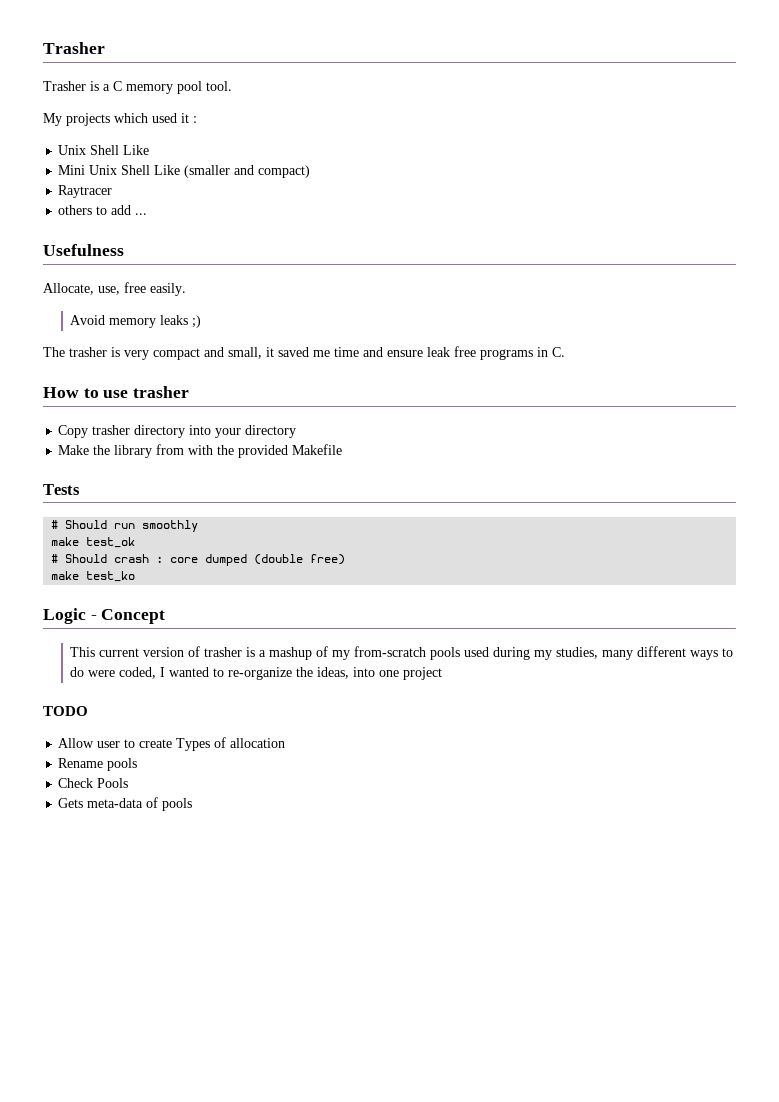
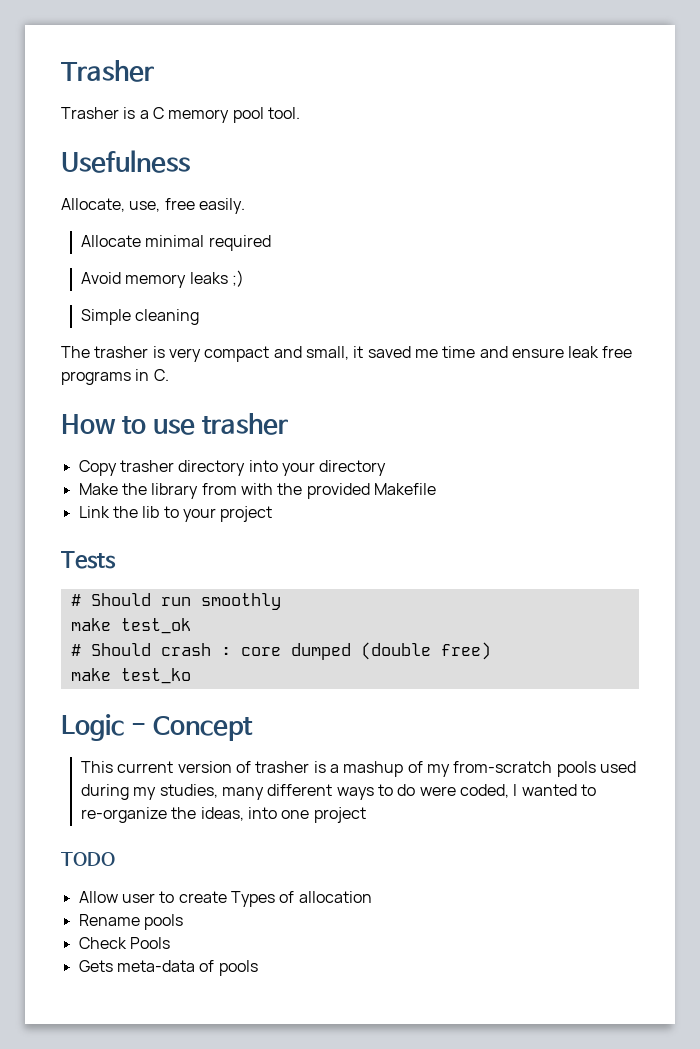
[43,113,197,126] [58,145,150,155] [58,165,311,178] [58,185,113,198] [58,205,148,215] // My projects which used it : // Unix Shell Like // Mini Unix Shell Like (smaller and compact) // Raytracer // others to add ... -> (300, 113) none
(186, 289) none -> [81,235,271,251] // Allocate minimal required
(202, 321) none -> [81,309,200,325] // Simple cleaning
(343, 449) none -> [78,506,273,522] // Link the lib to your project

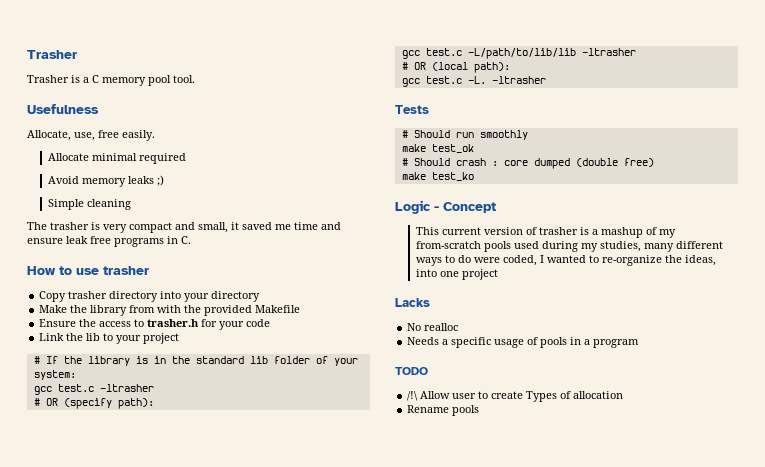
(436, 489) none -> [39,319,271,330] // Ensure the access to trasher.h for your code
(273, 514) none -> [33,356,358,366] [33,370,76,380] [33,384,154,395] [33,398,154,409] [401,48,636,59] [401,62,510,73] [401,76,546,87] // # If the library is in the standard lib folder of your system: // gcc test.c -ltrasher // # OR (specify path): // gcc test.c -L/path/to/lib/lib -ltrasher // # OR (local path): // gcc test.c -L. -ltrasher
(366, 815) none -> [395,298,430,307] [407,323,459,331] [407,337,640,348] // Lacks // No realloc // Needs a specific usage of pools in a program
(115, 859) none -> [407,391,419,401] /!\
[78,937,170,949] [78,960,258,976] // Check Pools // Gets meta-data of pools -> (480, 410) none

